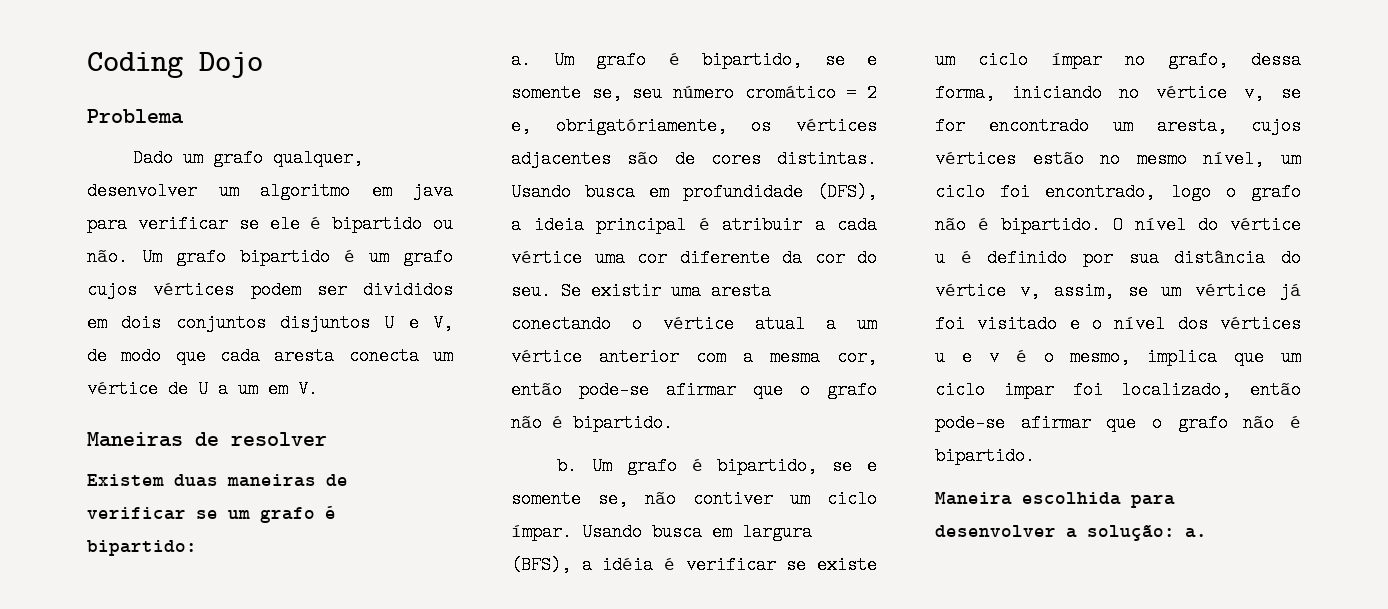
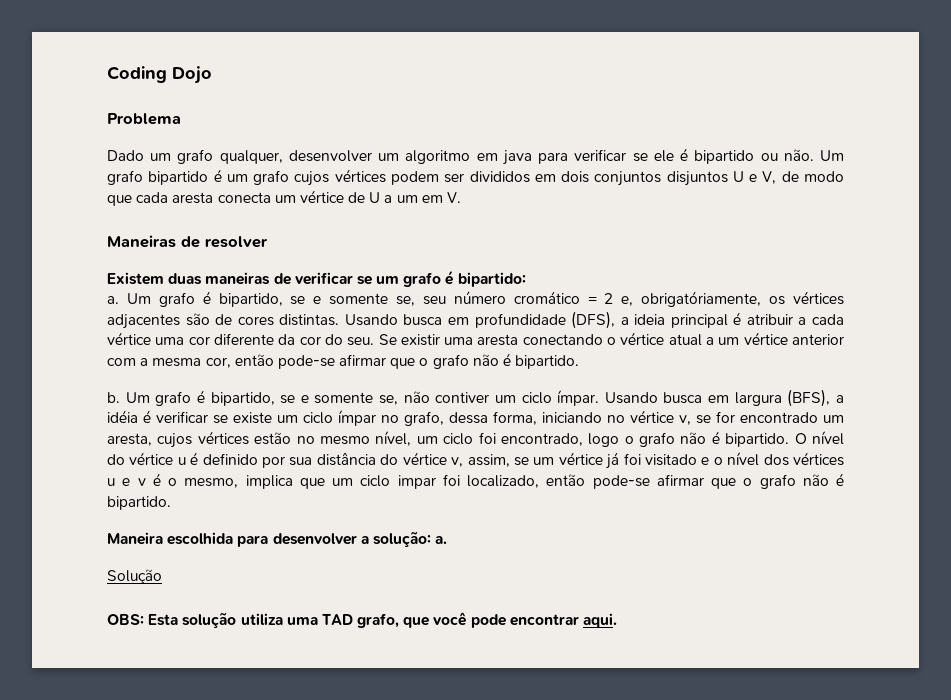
(1207, 533) none -> [107,569,162,584] [107,612,618,628] // Solução // OBS: Esta solução utiliza uma TAD grafo, que você pode encontrar aqui.

